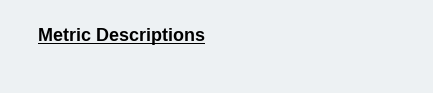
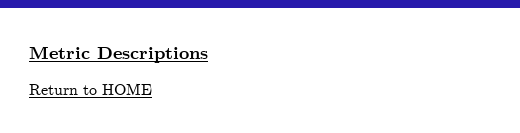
(205, 36) none -> [29,83,152,95] // Return to HOME

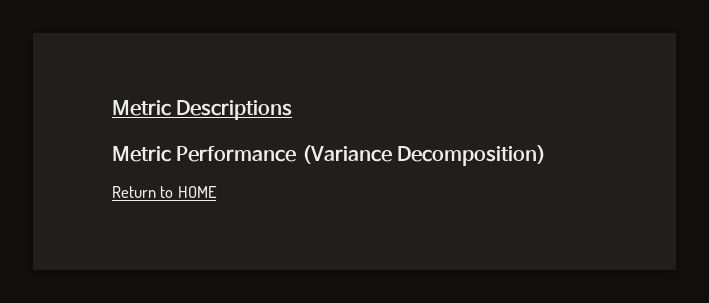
(208, 55) none -> [112,145,546,166] // Metric Performance (Variance Decomposition)

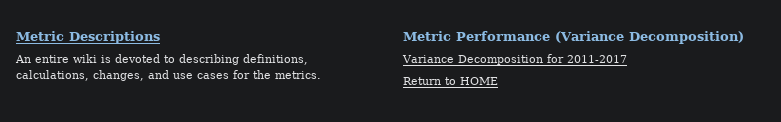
(293, 110) none -> [15,54,308,65] [16,70,321,81] // An entire wiki is devoted to describing definitions, calculations, changes, and use cases for the metrics.
(546, 155) none -> [402,54,627,65] // Variance Decomposition for 2011-2017

